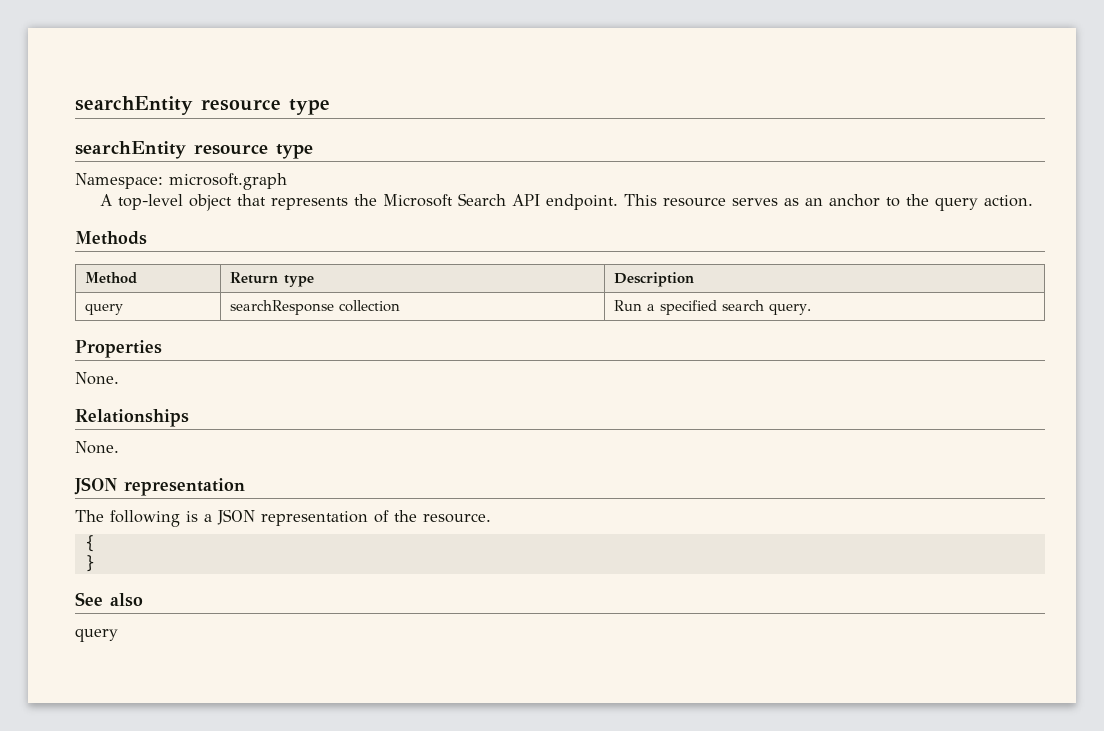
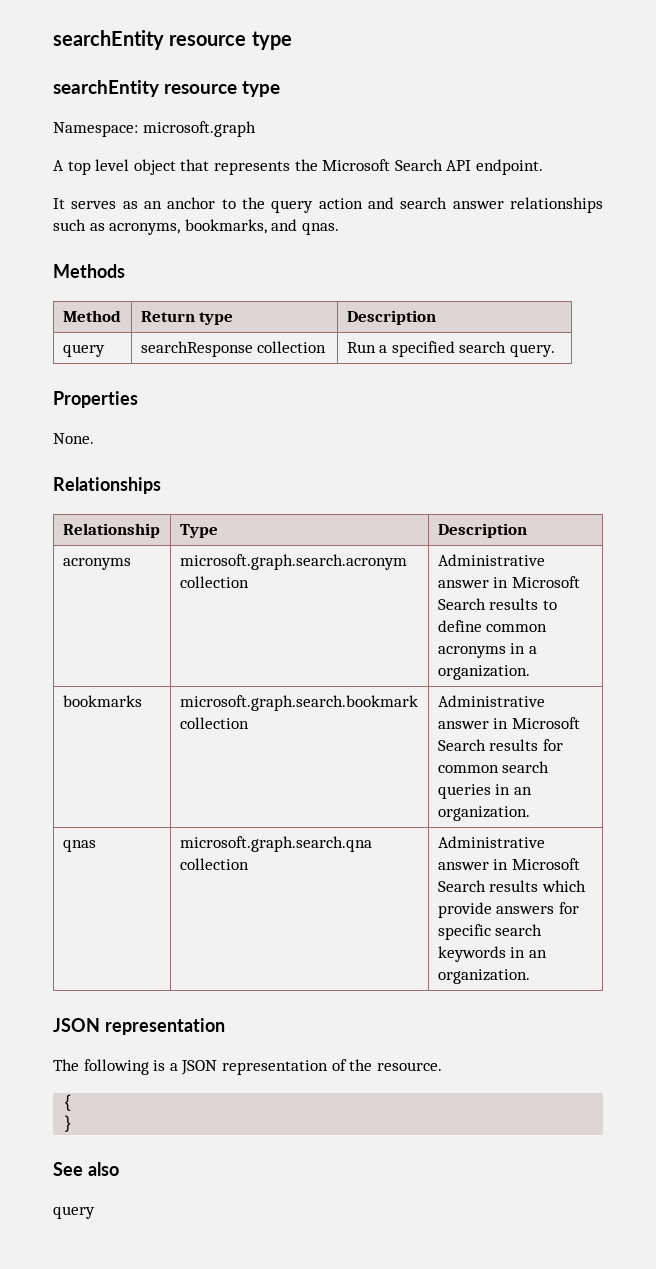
[117,194,183,210] top-level -> [67,159,130,175] top level
[623,194,726,207] This resource -> [53,198,65,209] // It
[983,195,1033,207] action. -> [318,197,603,213] [53,219,339,235] action and search answer relationships such as acronyms, bookmarks, and qnas.
[75,441,119,454] // None. -> [62,523,160,538] [179,524,218,538] [437,523,527,538] [62,558,131,570] [179,554,407,570] [179,576,249,588] [437,554,545,566] [437,576,580,588] [437,598,557,610] [437,620,548,632] [437,643,537,658] [437,665,530,680] [62,695,142,707] [179,695,418,711] [179,717,249,729] [437,695,545,707] [437,717,580,729] [437,739,563,751] [437,761,550,773] [437,784,532,799] [437,806,530,821] [62,840,96,852] [179,836,372,852] [179,858,249,870] [437,836,545,848] [437,858,580,870] [437,880,586,892] [437,902,579,918] [437,924,543,940] [437,946,547,962] [437,969,530,984] // Relationship | Type | Description // acronyms | microsoft.graph.search.acronym collection | Administrative answer in Microsoft Search results to define common acronyms in a organization. // bookmarks | microsoft.graph.search.bookmark collection | Administrative answer in Microsoft Search results for common search queries in an organization. // qnas | microsoft.graph.search.qna collection | Administrative answer in Microsoft Search results which provide answers for specific search keywords in an organization.

